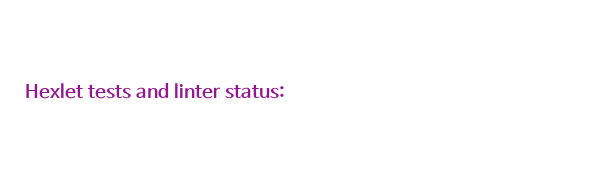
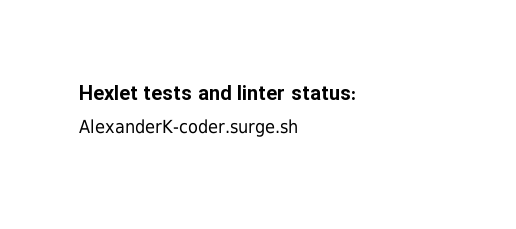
(285, 92) none -> [79,119,298,137] // AlexanderK-coder.surge.sh

